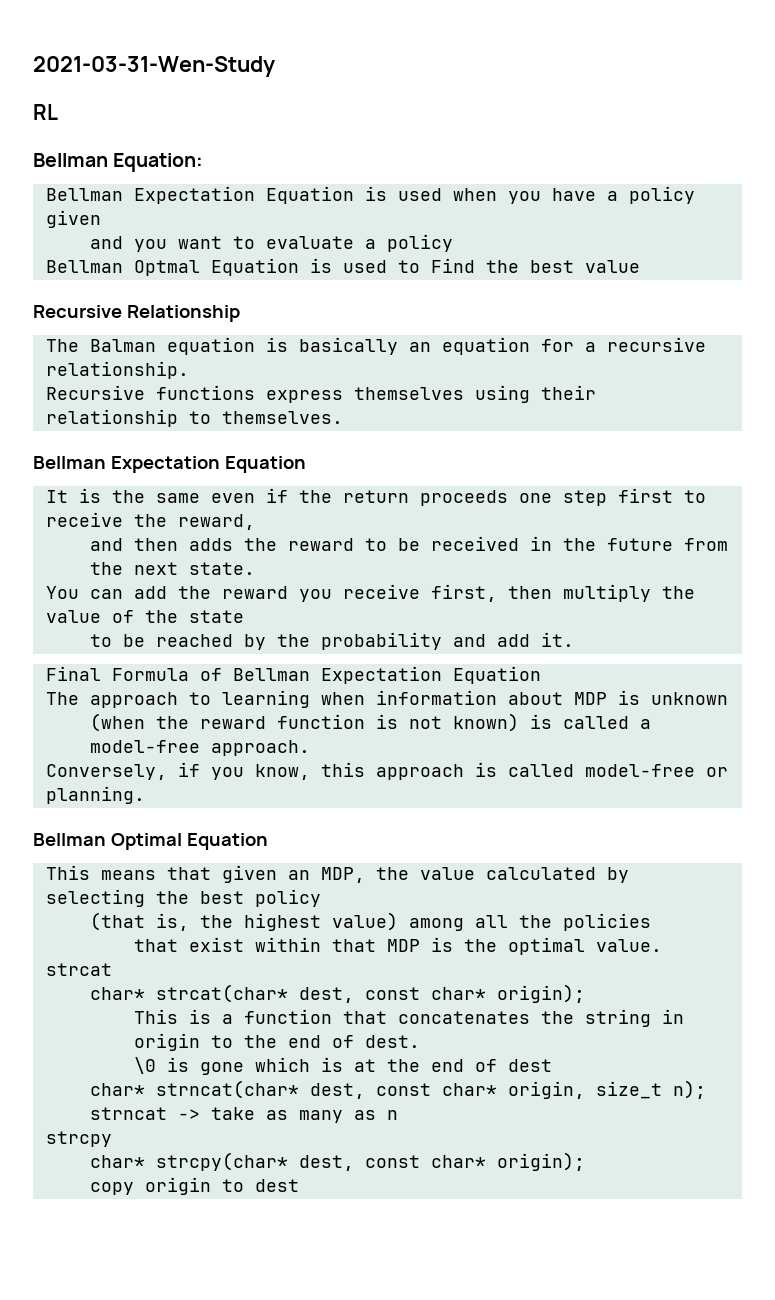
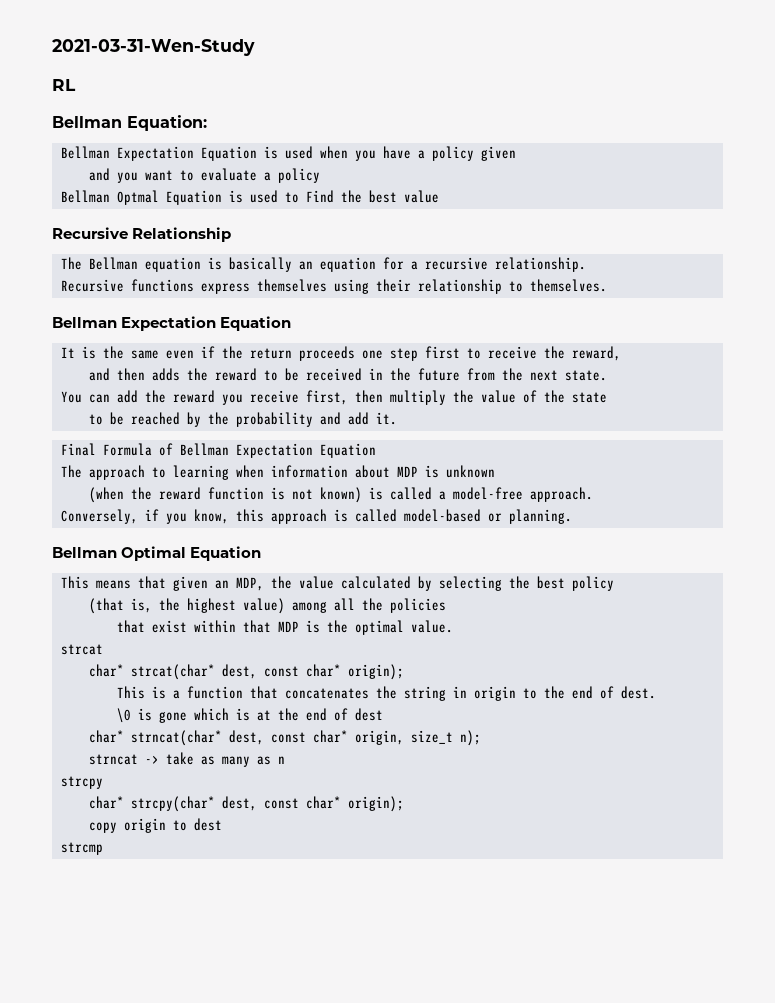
[89,339,156,352] Balman -> [88,257,138,270] Bellman
[584,764,695,777] model-free -> [403,509,481,522] model-based
(299, 1185) none -> [60,842,103,855] // strcmp

